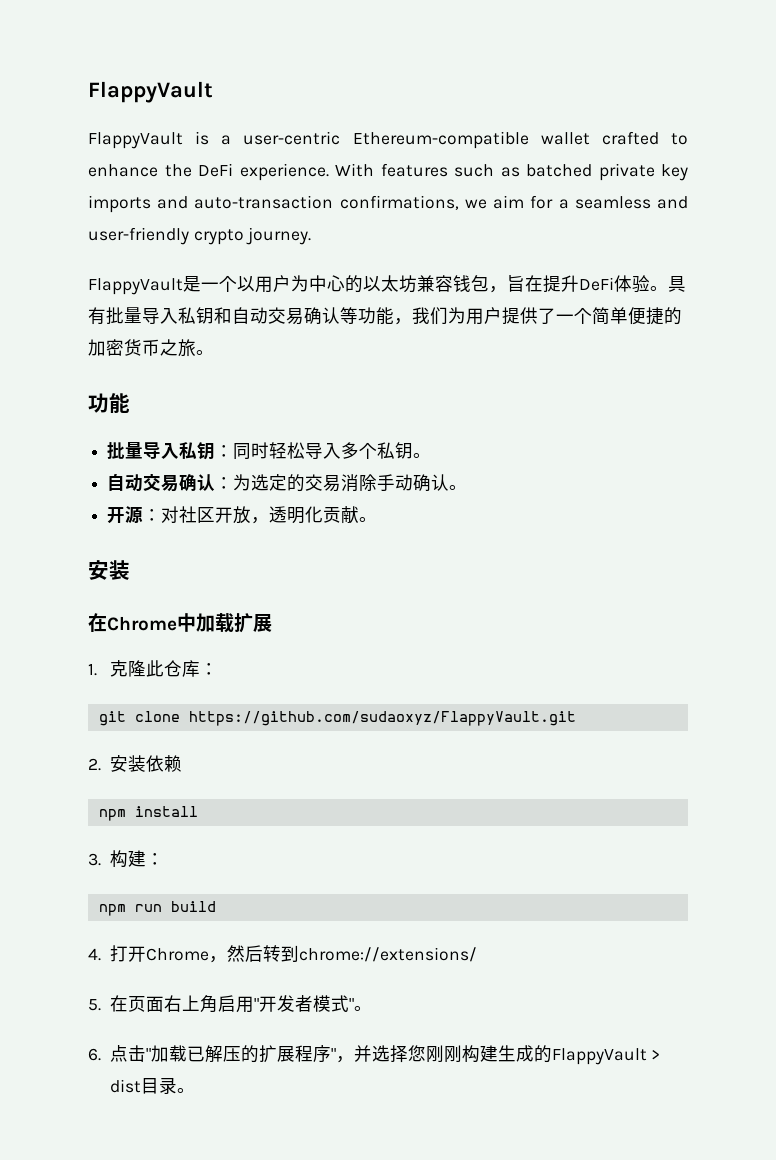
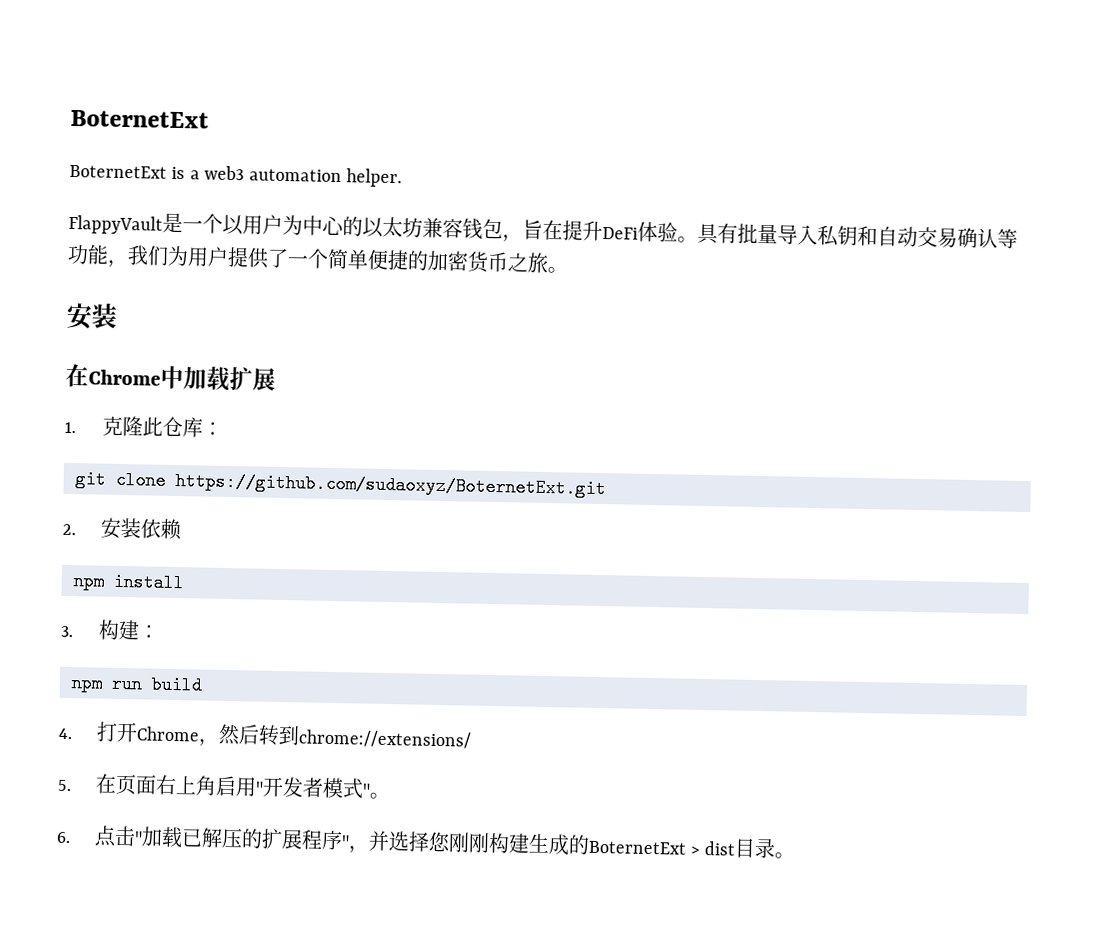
[88,81,213,103] [88,131,688,149] [88,163,688,181] [88,195,688,213] [88,227,312,245] FlappyVault // FlappyVault is a user-centric Ethereum-compatible wallet crafted to enhance the DeFi experience. With features such as batched private key imports and auto-transaction confirmations, we aim for a seamless and user-friendly crypto journey. -> [70,109,209,129] [69,164,402,188] BoternetExt // BoternetExt is a web3 automation helper.
[88,393,130,413] [107,442,432,460] [107,473,468,492] [107,506,378,524] // 功能 // 批量导入私钥：同时轻松导入多个私钥。 // 自动交易确认：为选定的交易消除手动确认。 // 开源：对社区开放，透明化贡献。 -> (568, 270) none
[188,711,576,726] https://github.com/sudaoxyz/FlappyVault.git -> [175,471,606,499] https://github.com/sudaoxyz/BoternetExt.git
[551,1048,647,1065] FlappyVault -> [587,840,686,855] BoternetExt

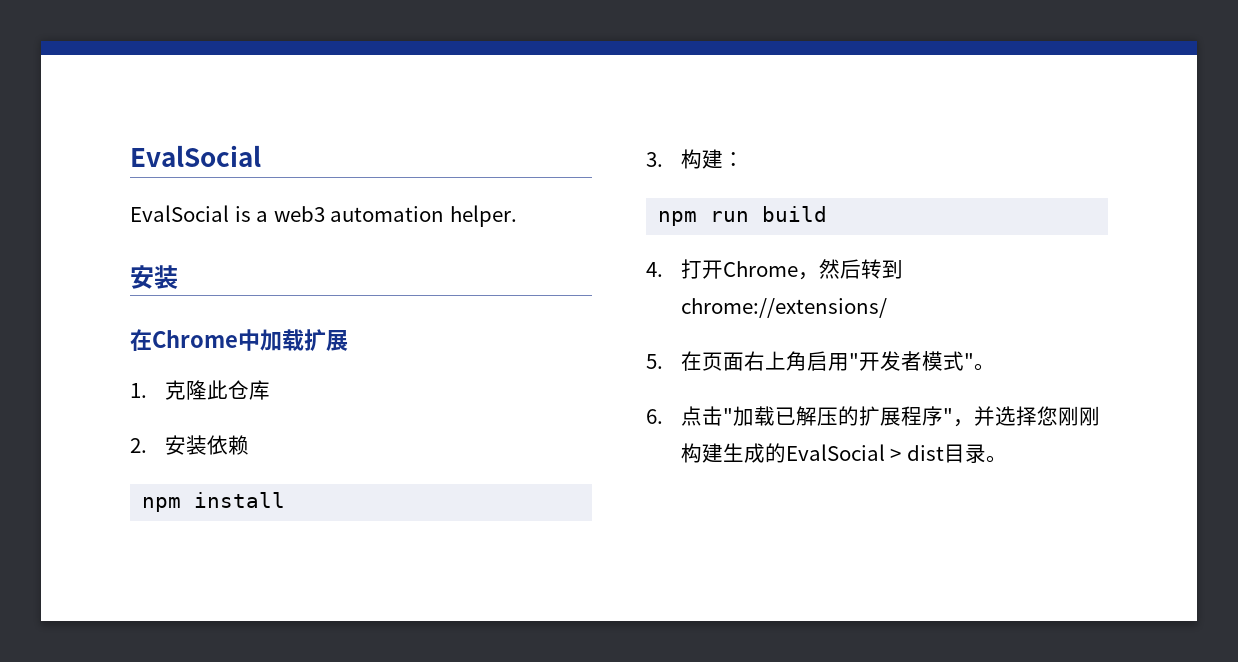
[70,109,209,129] [69,164,167,179] BoternetExt // BoternetExt -> [130,145,261,167] [130,205,229,222] EvalSocial // EvalSocial
[68,212,1018,249] [67,243,568,274] // FlappyVault是一个以用户为中心的以太坊兼容钱包，旨在提升DeFi体验。具有批量导入私钥和自动交易确认等功能，我们为用户提供了一个简单便捷的加密货币之旅。 -> (517, 216) none
[201,421,223,436] [75,470,606,499] ： // git clone https://github.com/sudaoxyz/BoternetExt.git -> (270, 390) none
[587,840,686,855] BoternetExt -> [785,444,885,461] EvalSocial

